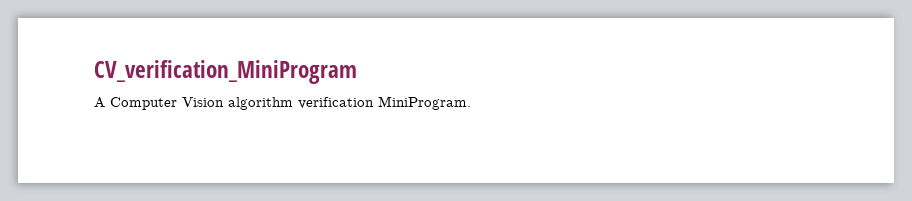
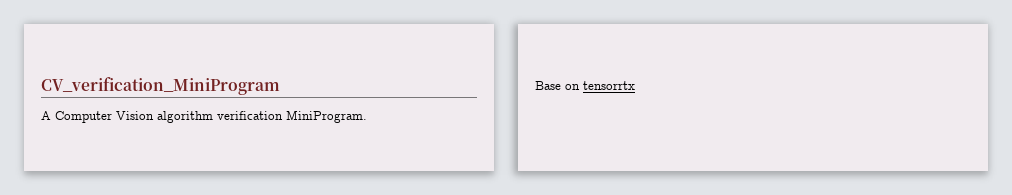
(471, 103) none -> [535,81,635,90] // Base on tensorrtx

